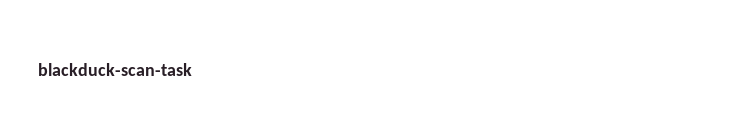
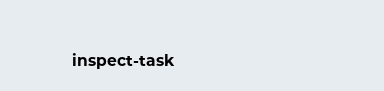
[38,63,192,76] blackduck-scan-task -> [72,53,175,69] inspect-task

